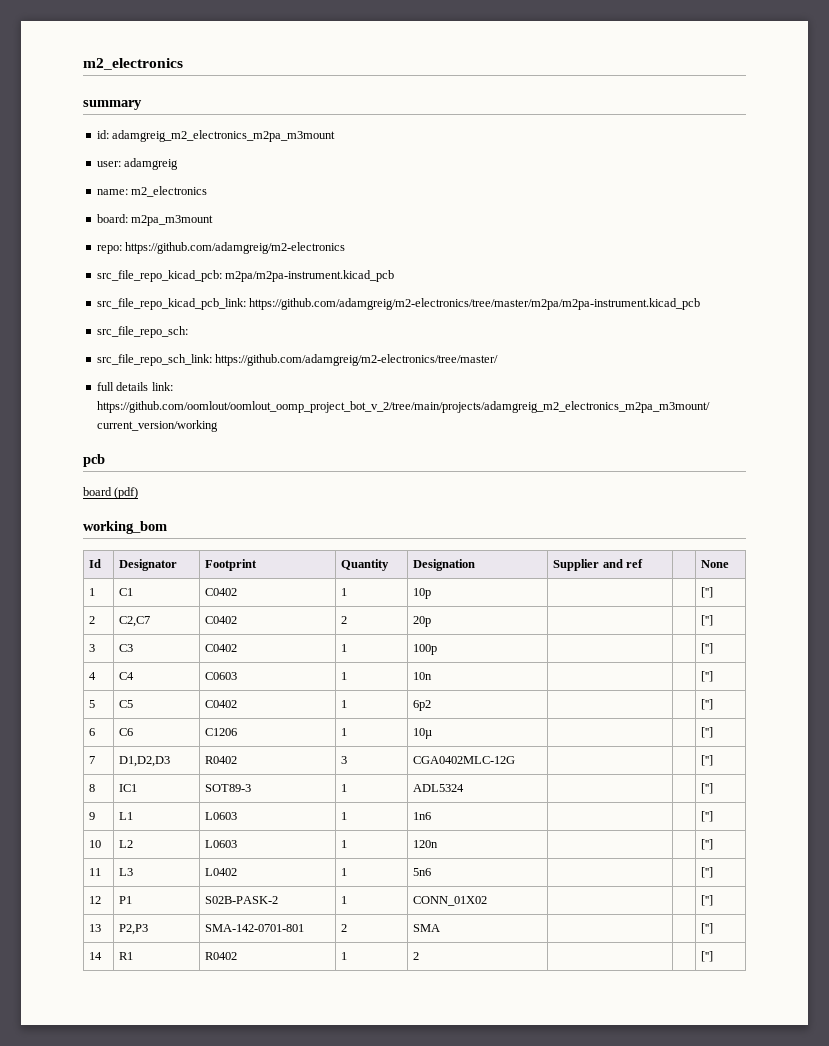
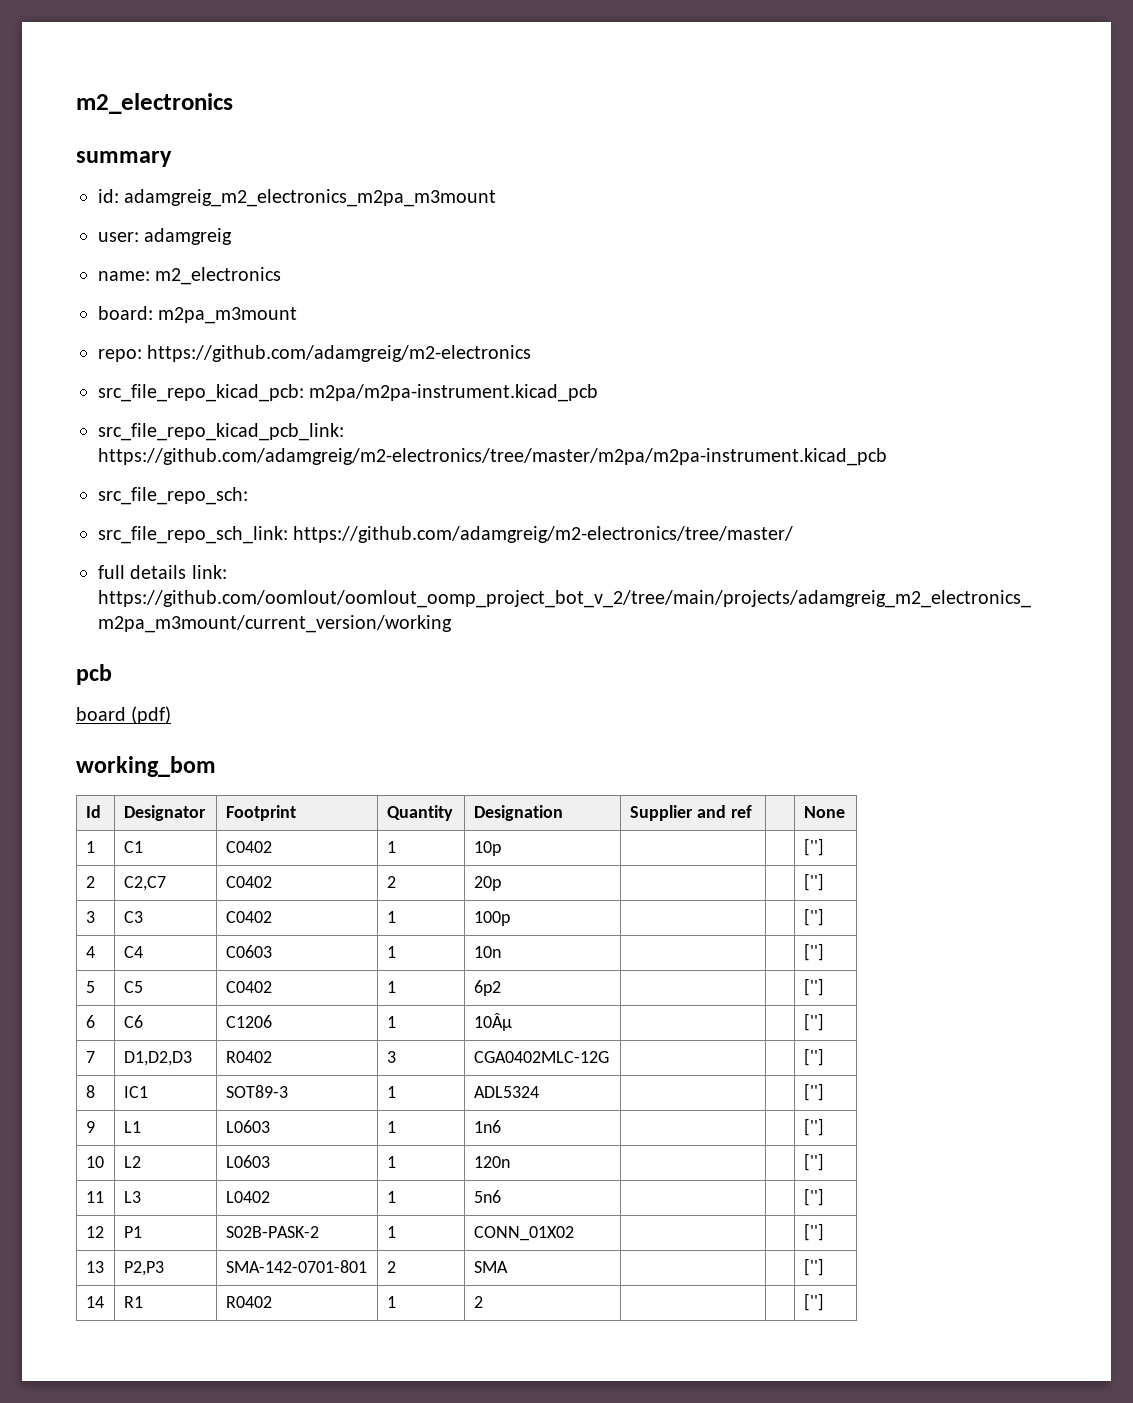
[413,728,433,739] 10µ -> [473,1013,512,1031] 10Âµ

